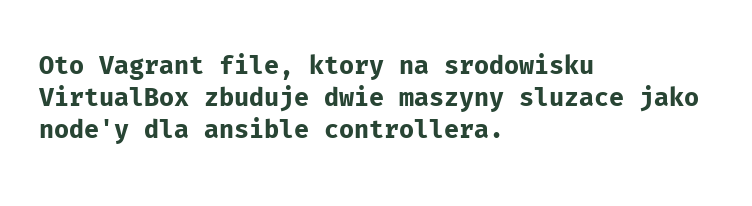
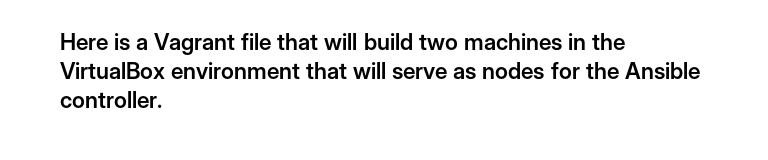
[39,53,594,80] [38,85,699,112] [39,117,504,144] Oto Vagrant file, ktory na srodowisku VirtualBox zbuduje dwie maszyny sluzace jako node'y dla ansible controllera. -> [60,33,625,55] [60,62,700,80] [60,91,162,108] Here is a Vagrant file that will build two machines in the VirtualBox environment that will serve as nodes for the Ansible controller.

